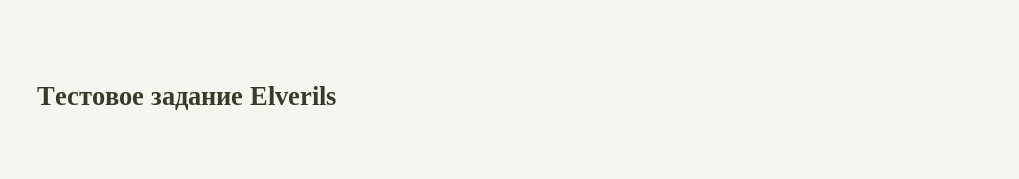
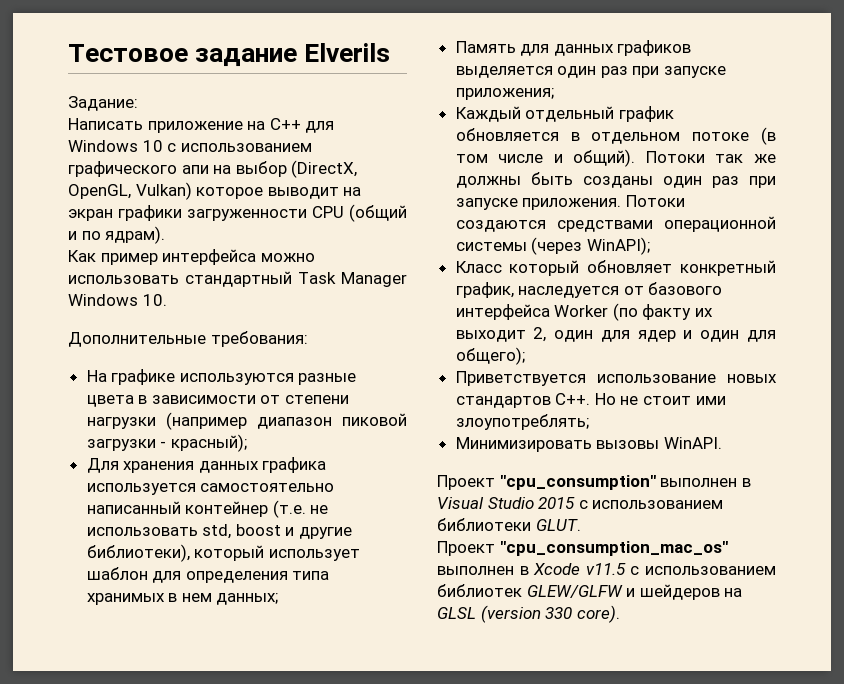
(337, 95) none -> [68,96,138,111] [68,118,335,133] [68,140,312,152] [68,160,358,178] [68,182,362,200] [68,204,407,222] [68,226,166,244] [68,249,315,265] [68,271,407,287] [68,294,167,306] [68,331,308,347] [86,369,357,385] [86,395,350,407] [86,412,408,430] [86,434,247,452] [86,457,327,473] [86,483,335,495] [86,500,329,518] [86,524,353,539] [86,544,360,562] [86,567,330,583] [86,593,279,605] [455,40,692,56] [455,66,727,78] [455,88,554,100] [455,106,674,122] [455,127,776,145] [455,149,776,167] [455,172,776,188] [455,195,685,210] [455,216,776,232] [455,237,650,255] [455,260,776,276] [455,282,723,298] [455,303,714,321] [455,327,776,342] [455,347,525,365] [455,371,777,386] [455,393,726,408] [455,414,589,430] [455,437,722,452] [437,475,751,490] [437,497,724,509] [437,518,581,531] [437,541,728,556] [437,563,776,575] [437,584,743,600] [437,605,620,623] // Задание: // Написать приложение на C++ для Windows 10 с иcпользованием графического апи на выбор (DirectX, OpenGL, Vulkan) которое выводит на экран графики загруженности CPU (общий и по ядрам). // Как пример интерфейса можно использовать стандартный Task Manager Windows 10. // Дополнительные требования: // На графике используются разные цвета в зависимости от степени нагрузки (например диапазон пиковой загрузки - красный); // Для хранения данных графика используется самостоятельно написанный контейнер (т.е. не использовать std, boost и другие библиотеки), который использует шаблон для определения типа хранимых в нем данных; // Память для данных графиков выделяется один раз при запуске приложения; // Каждый отдельный график обновляется в отдельном потоке (в том числе и общий). Потоки так же должны быть созданы один раз при запуске приложения. Потоки создаются средствами операционной системы (через WinAPI); // Класс который обновляет конкретный график, наследуется от базового интерфейса Worker (по факту их выходит 2, один для ядер и один для общего); // Приветствуется использование новых стандартов C++. Но не стоит ими злоупотреблять; // Минимизировать вызовы WinAPI. // Проект "cpu_consumption" выполнен в Visual Studio 2015 с использованием библиотеки GLUT. // Проект "cpu_consumption_mac_os" выполнен в Xcode v11.5 с использованием библиотек GLEW/GLFW и шейдеров на GLSL (version 330 core).

